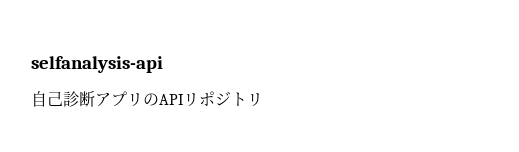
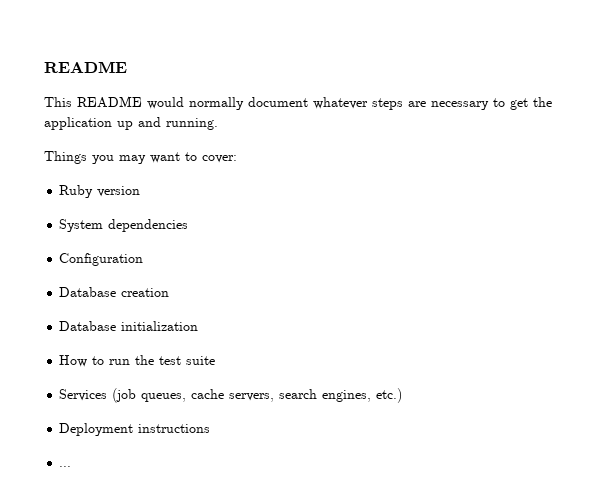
[31,56,163,73] [31,91,263,107] selfanalysis-api // 自己診断アプリのAPIリポジトリ -> [44,61,127,73] [44,96,552,110] [44,117,218,130] [44,151,237,164] [59,185,141,198] [59,219,189,232] [59,253,144,266] [59,287,170,297] [59,321,199,331] [59,355,216,367] [59,388,403,403] [59,423,211,436] [59,466,72,467] README // This README would normally document whatever steps are necessary to get the application up and running. // Things you may want to cover: // Ruby version // System dependencies // Configuration // Database creation // Database initialization // How to run the test suite // Services (job queues, cache servers, search engines, etc.) // Deployment instructions // ...

